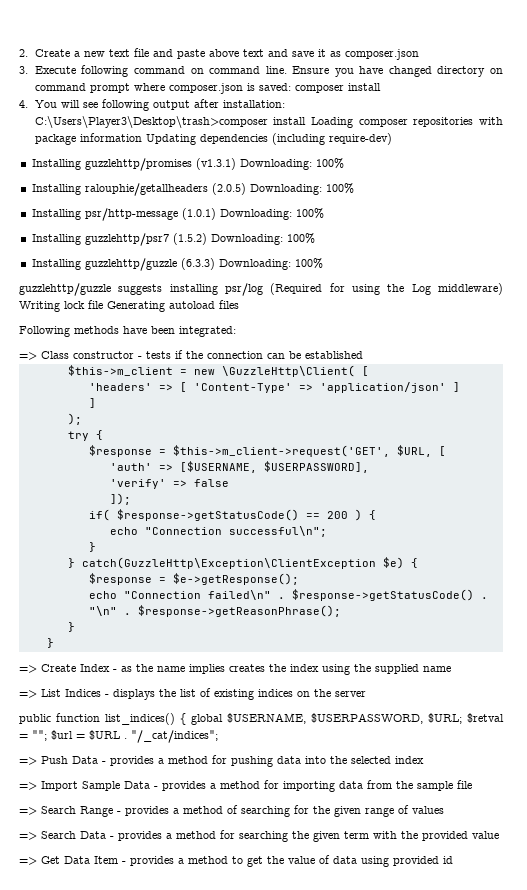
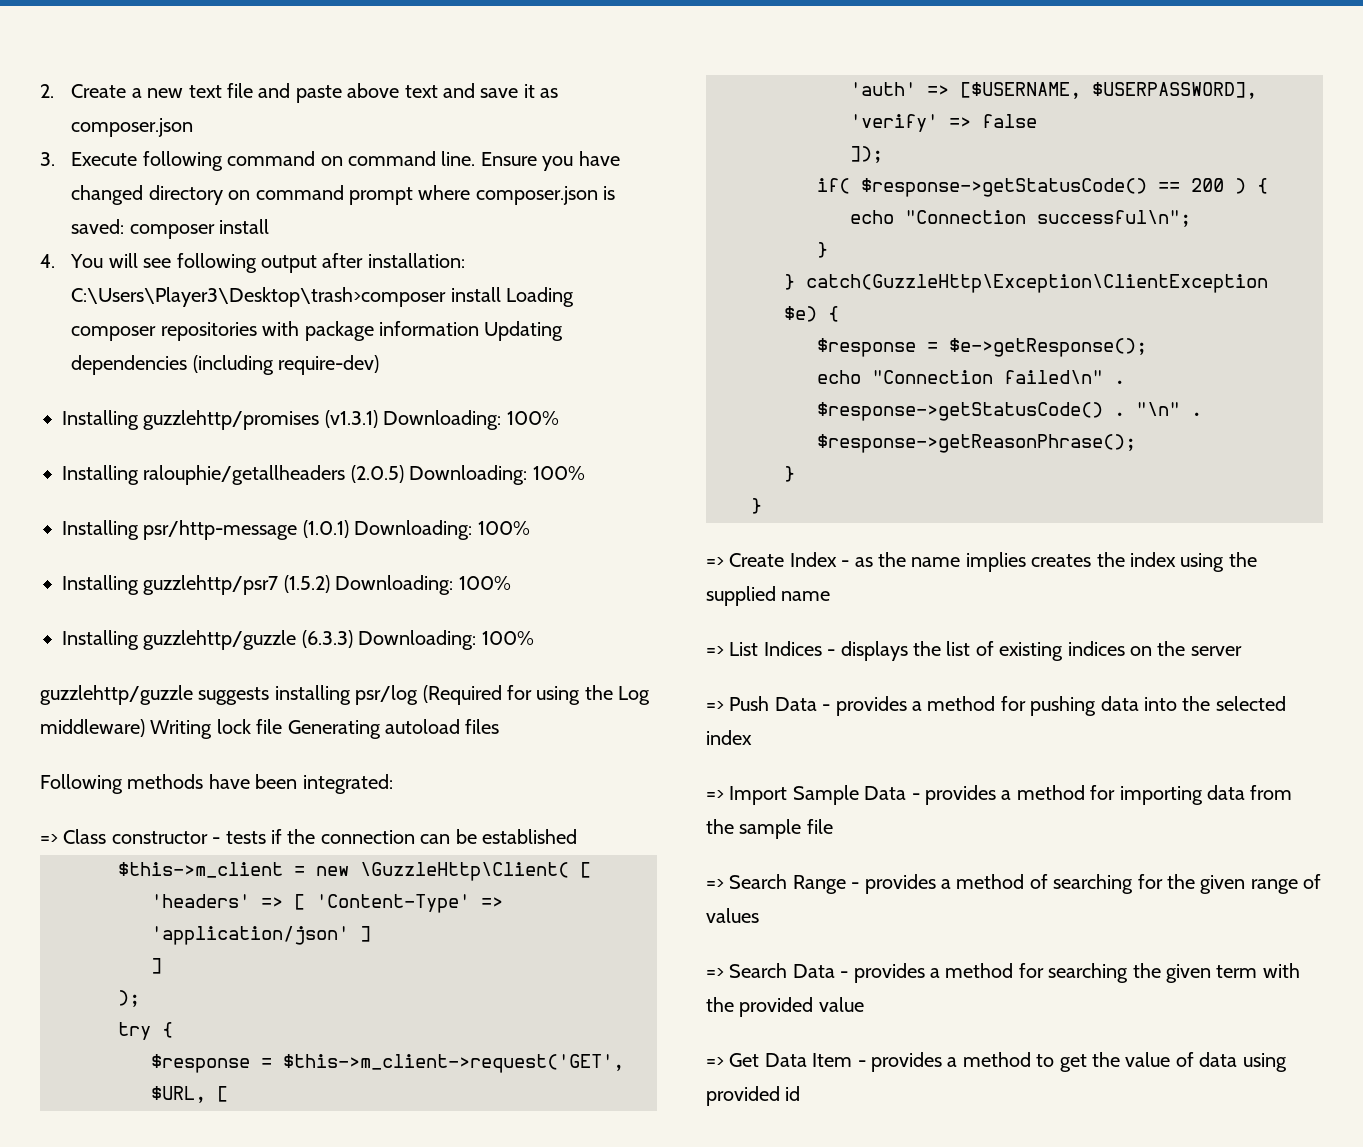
[19,713,504,725] [19,730,218,743] // public function list_indices() { global $USERNAME, $USERPASSWORD, $URL; $retval = ""; $url = $URL . "/_cat/indices"; -> (1242, 651) none

